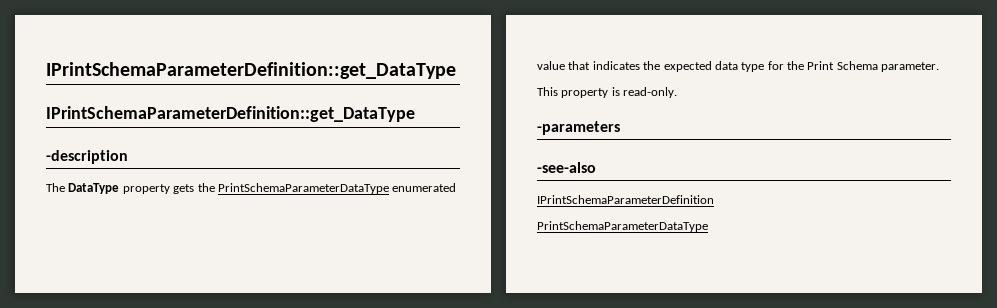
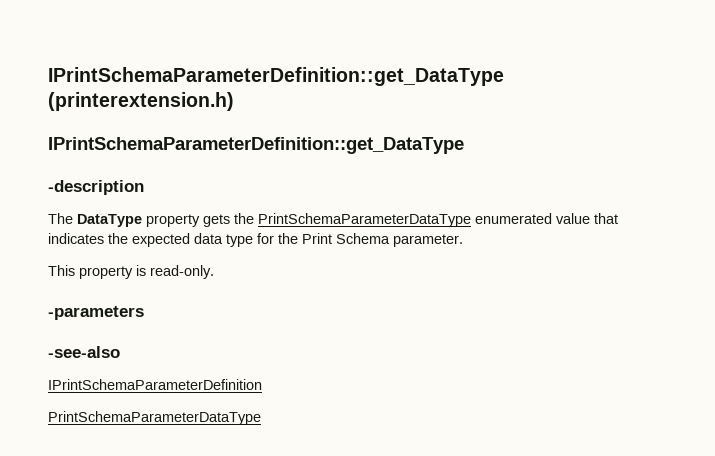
[46,62,456,79] IPrintSchemaParameterDefinition::get_DataType -> [48,67,504,86] [48,92,234,111] IPrintSchemaParameterDefinition::get_DataType (printerextension.h)

